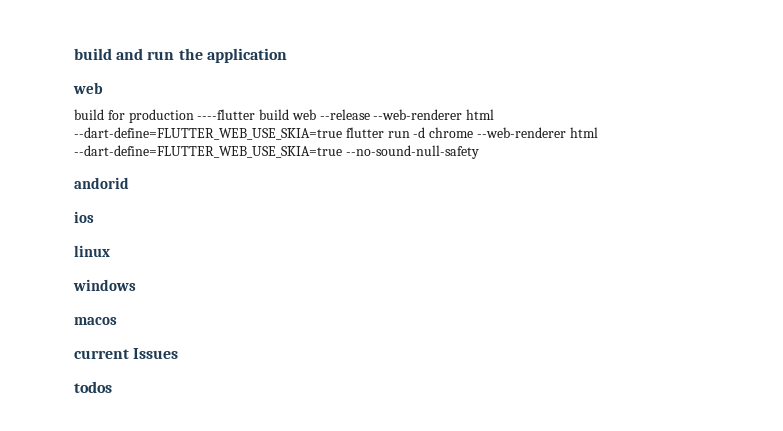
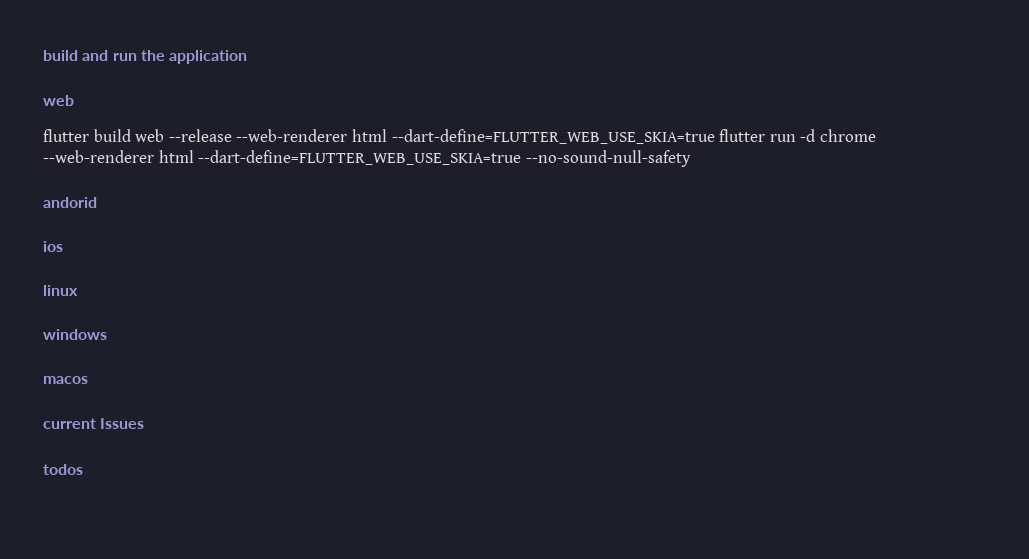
[74,109,256,123] build for production ----flutter -> [43,129,89,142] flutter

